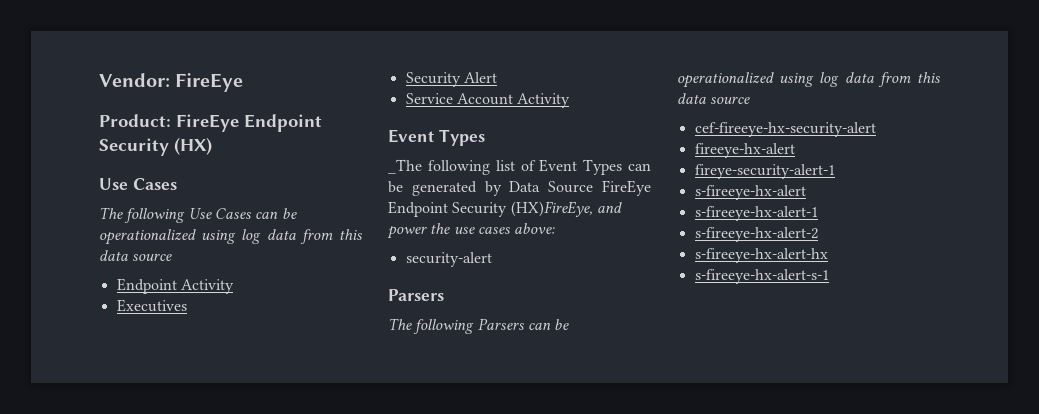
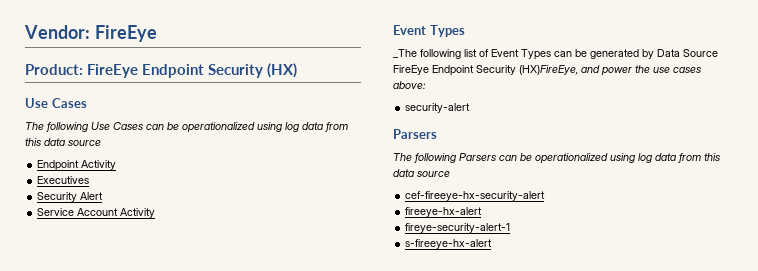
[694,206,818,221] [694,227,818,242] [694,248,828,263] [694,269,829,284] // s-fireeye-hx-alert-1 // s-fireeye-hx-alert-2 // s-fireeye-hx-alert-hx // s-fireeye-hx-alert-s-1 -> (493, 244) none

